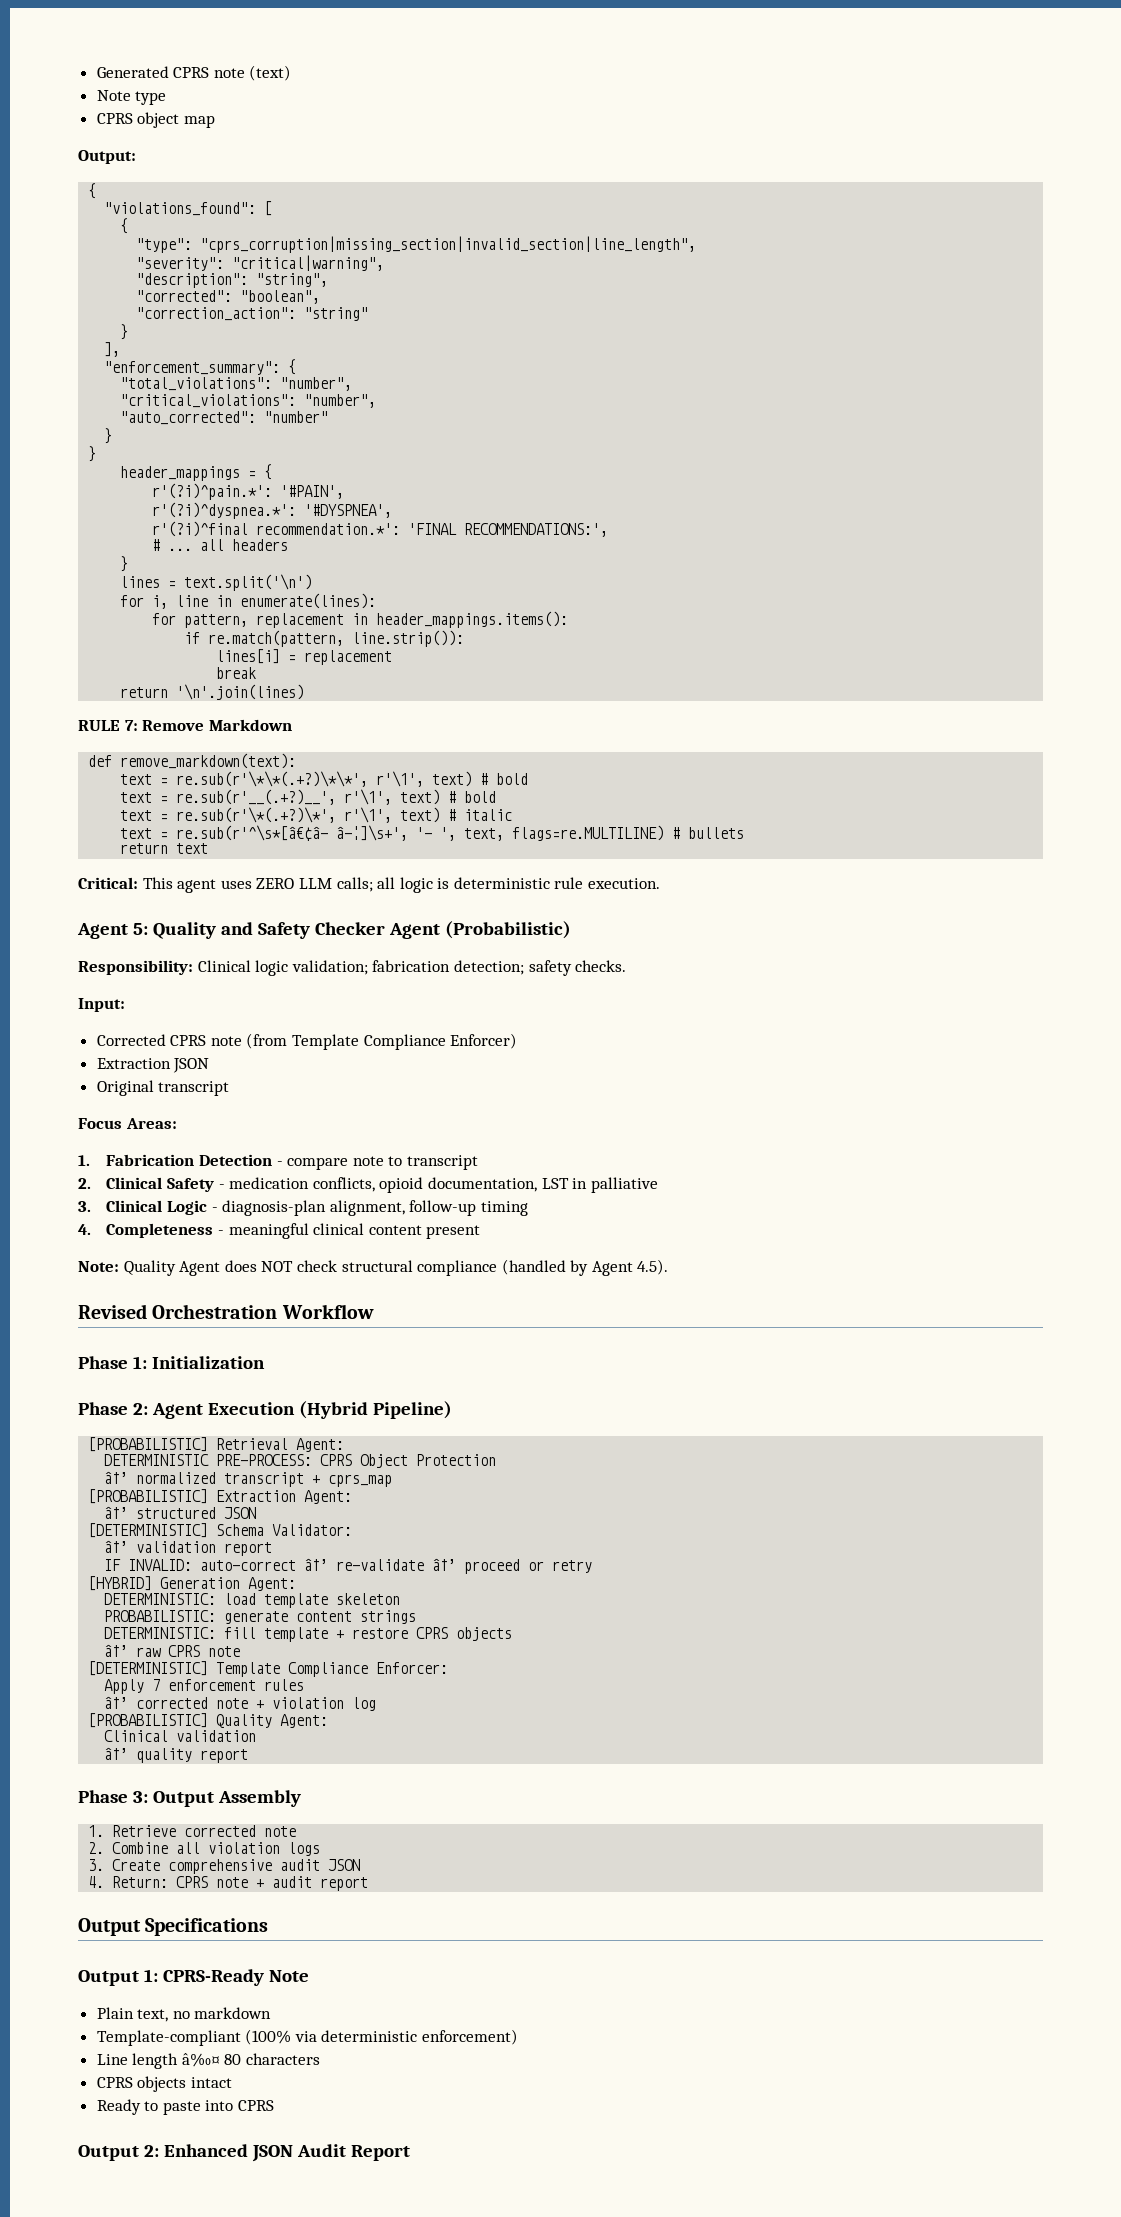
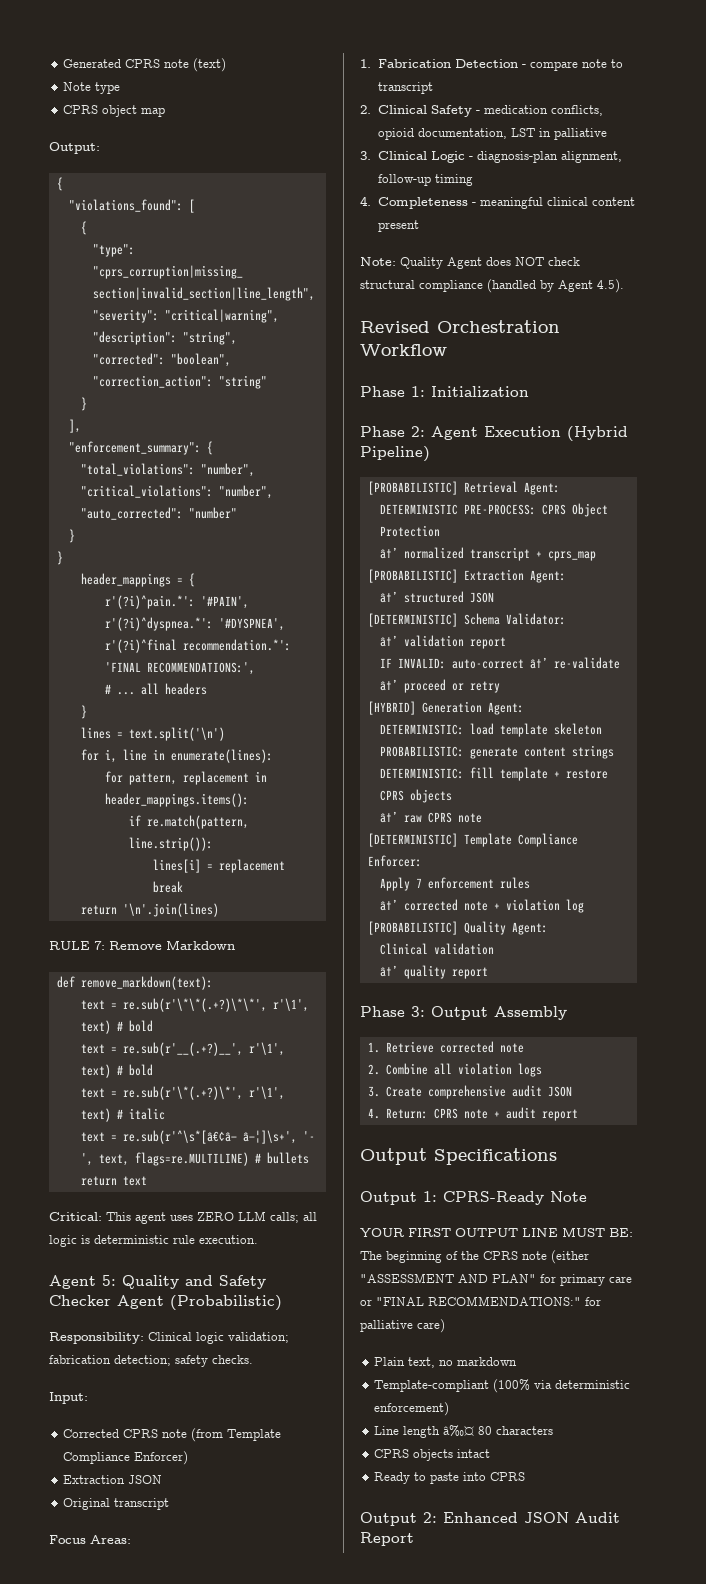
(309, 1976) none -> [360,1227,633,1237] [360,1250,589,1264] [360,1273,632,1286] [360,1296,601,1306] [360,1319,445,1333] // YOUR FIRST OUTPUT LINE MUST BE: The beginning of the CPRS note (either "ASSESSMENT AND PLAN" for primary care or "FINAL RECOMMENDATIONS:" for palliative care)

